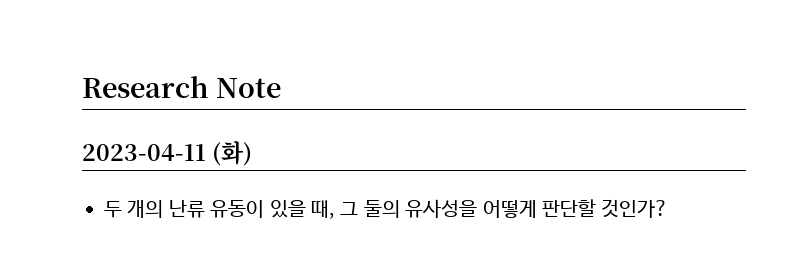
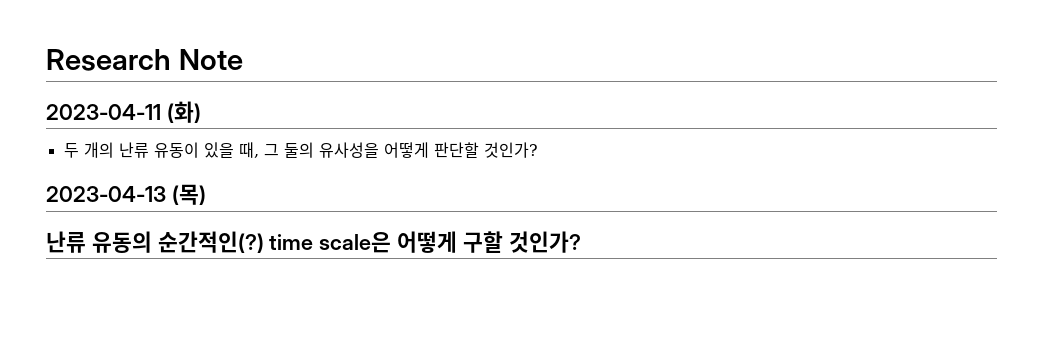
(669, 208) none -> [46,184,206,205] [46,231,581,253] // 2023-04-13 (목) // 난류 유동의 순간적인(?) time scale은 어떻게 구할 것인가?

